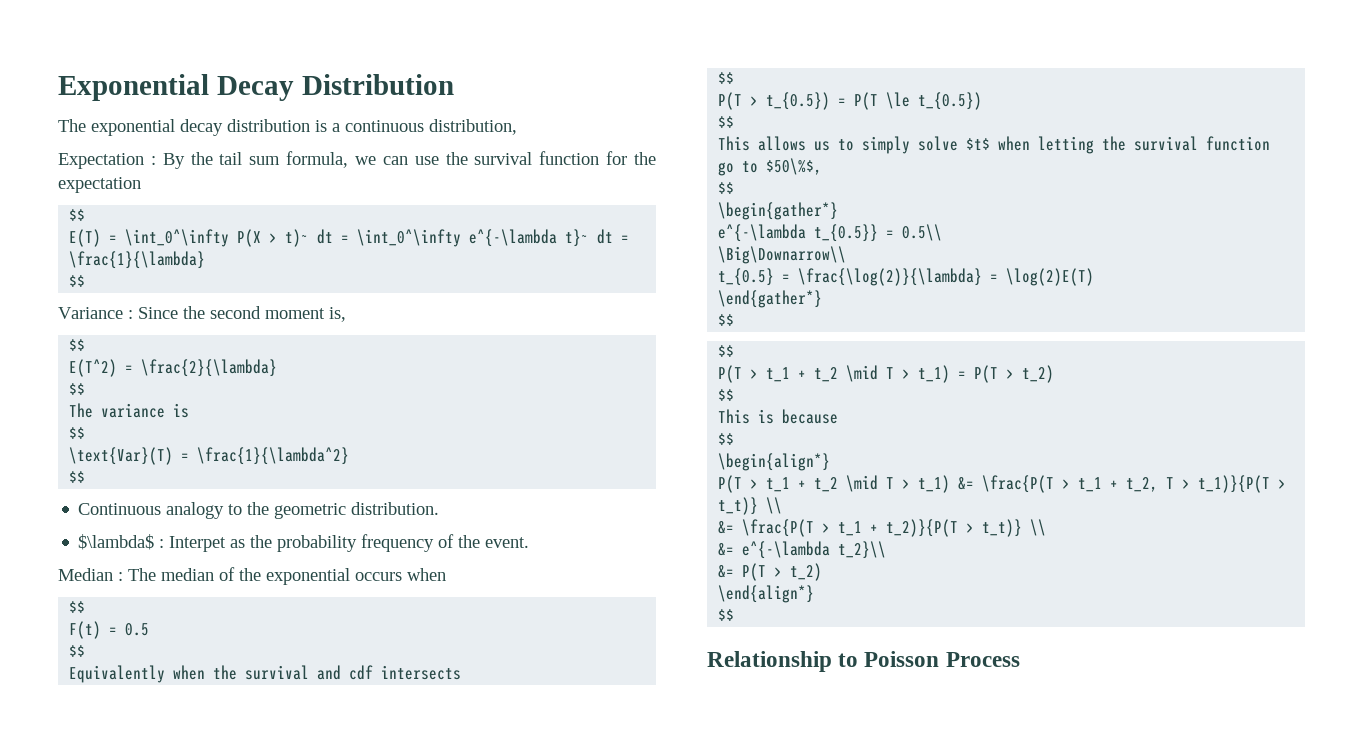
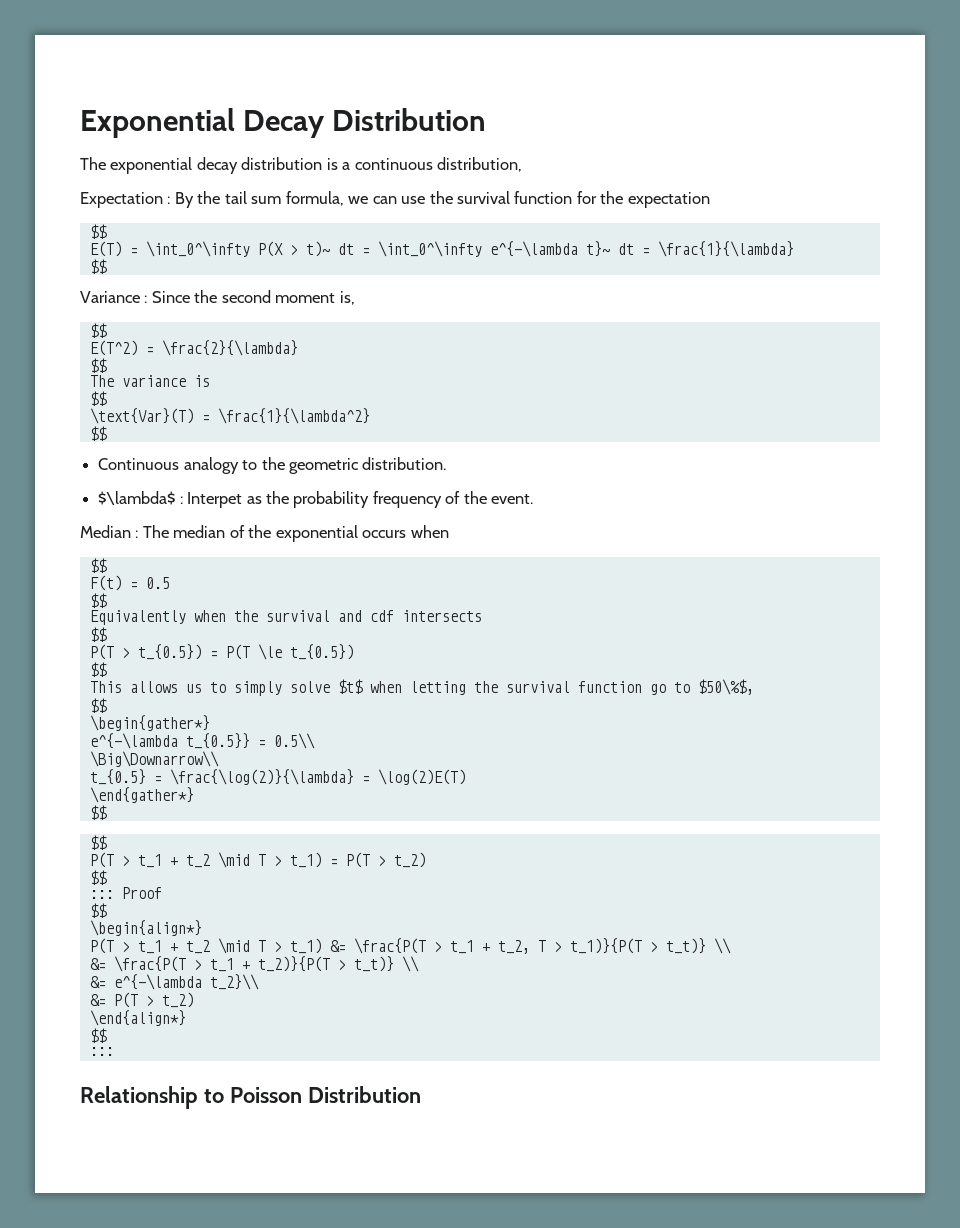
[718,409,839,424] This is because -> [89,887,162,899] ::: Proof
(735, 615) none -> [89,1047,114,1056] // :::
[945,652,1020,667] Process -> [307,1086,421,1103] Distribution

